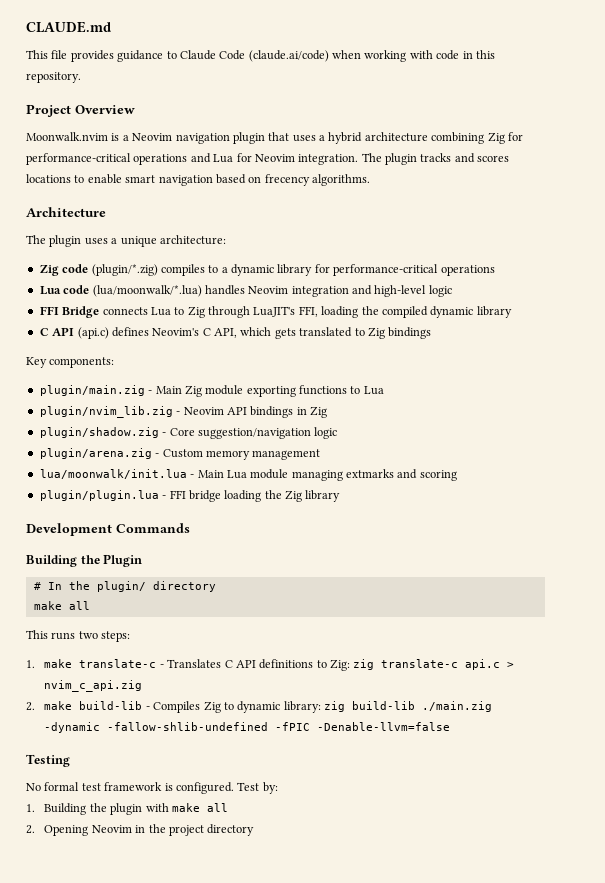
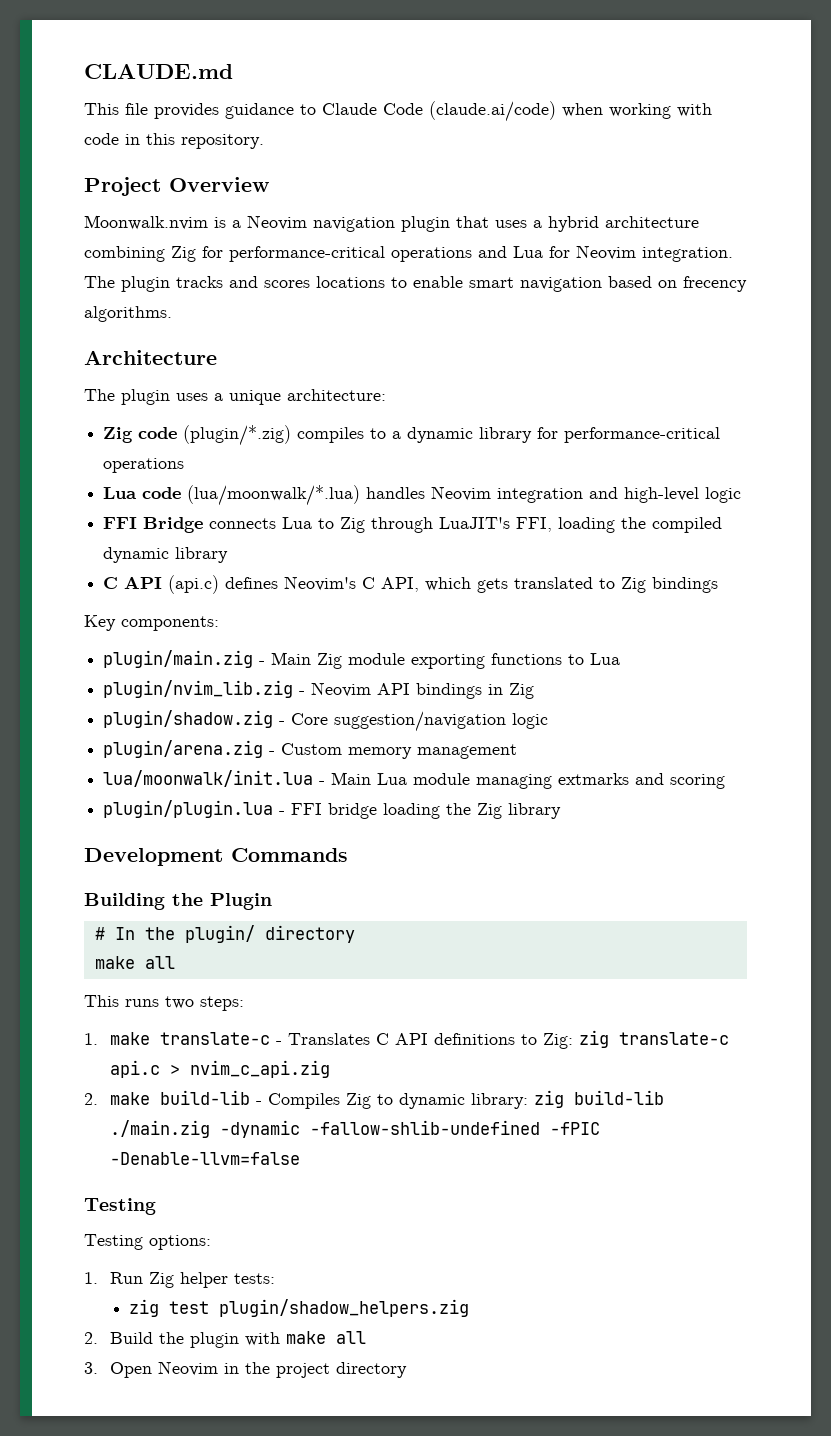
[26,782,278,794] [26,803,87,815] No formal test framework is configured. Test by: // 1. Building -> [84,1234,211,1250] [84,1272,276,1288] [129,1299,470,1317] [84,1332,154,1344] Testing options: // 1. Run Zig helper tests: // zig test plugin/shadow_helpers.zig // 2. Build
[26,825,89,836] 2. Opening -> [84,1362,153,1378] 3. Open

